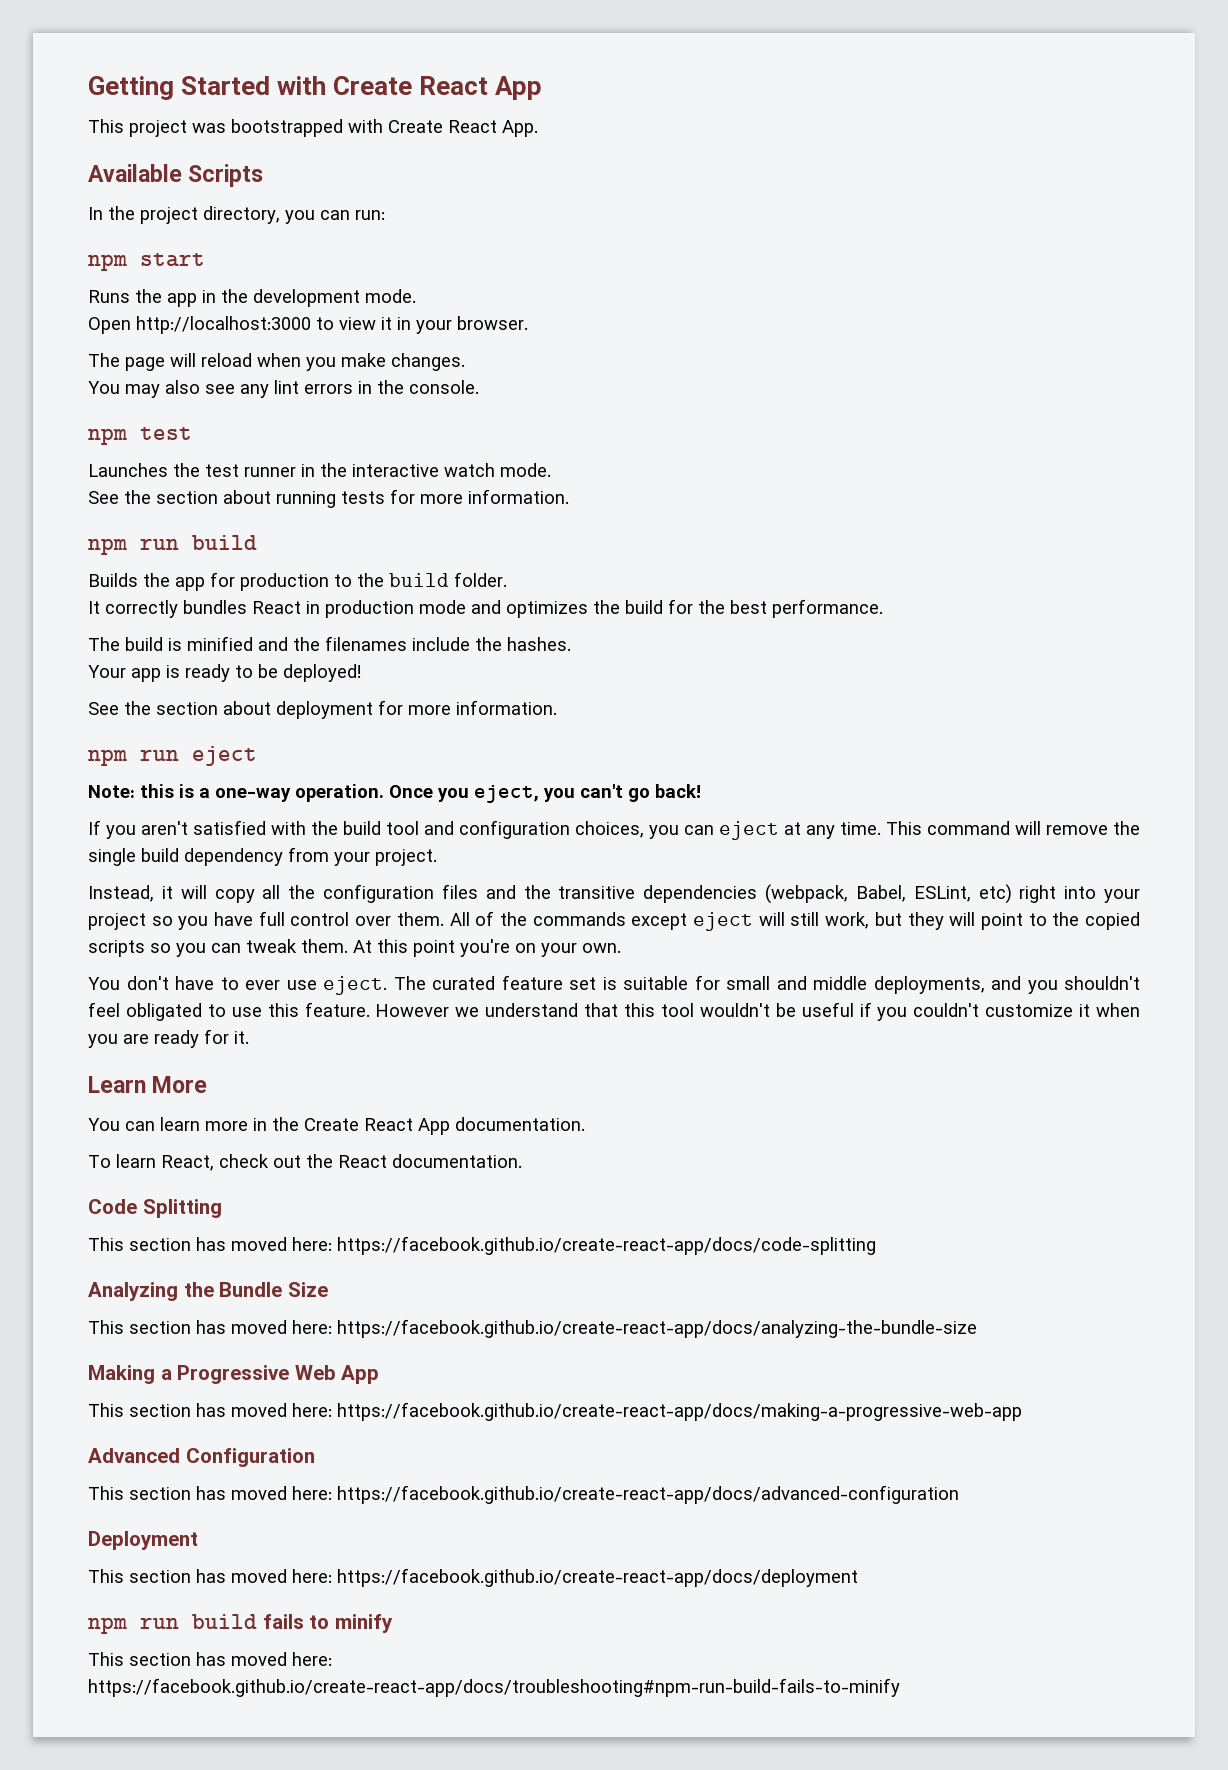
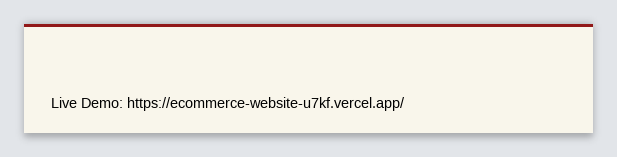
[88,76,543,100] [88,119,538,137] [88,164,264,187] [88,206,385,224] [88,253,205,271] [88,289,416,307] [88,316,528,334] [88,353,465,371] [88,380,479,398] [88,427,192,445] [88,463,551,477] [88,489,569,508] [88,535,257,555] [88,572,507,591] [88,599,883,618] [88,636,571,651] [88,664,361,682] [88,700,557,719] [88,746,257,766] [88,784,701,803] [88,820,1140,840] [88,847,437,866] [88,884,1141,904] [88,911,1140,931] [88,939,621,957] [88,975,1140,995] [88,1002,1140,1021] [88,1029,249,1048] [88,1076,208,1093] [88,1117,585,1135] [88,1154,522,1171] [88,1199,222,1218] [88,1236,876,1255] [88,1282,328,1301] [88,1319,977,1338] [88,1365,380,1384] [88,1402,1022,1421] [88,1448,315,1467] [88,1485,959,1504] [88,1531,198,1550] [88,1568,858,1587] [88,1614,393,1634] [88,1652,332,1666] [88,1678,900,1697] Getting Started with Create React App // This project was bootstrapped with Create React App. // Available Scripts // In the project directory, you can run: // npm start // Runs the app in the development mode. // Open http://localhost:3000 to view it in your browser. // The page will reload when you make changes. // You may also see any lint errors in the console. // npm test // Launches the test runner in the interactive watch mode. // See the section about running tests for more information. // npm run build // Builds the app for production to the build folder. // It correctly bundles React in production mode and optimizes the build for the best performance. // The build is minified and the filenames include the hashes. // Your app is ready to be deployed! // See the section about deployment for more information. // npm run eject // Note: this is a one-way operation. Once you eject, you can't go back! // If you aren't satisfied with the build tool and configuration choices, you can eject at any time. This command will remove the single build dependency from your project. // Instead, it will copy all the configuration files and the transitive dependencies (webpack, Babel, ESLint, etc) right into your project so you have full control over them. All of the commands except eject will still work, but they will point to the copied scripts so you can tweak them. At this point you're on your own. // You don't have to ever use eject. The curated feature set is suitable for small and middle deployments, and you shouldn't feel obligated to use this feature. However we understand that this tool wouldn't be useful if you couldn't customize it when you are ready for it. // Learn More // You can learn more in the Create React App documentation. // To learn React, check out the React documentation. // Code Splitting // This section has moved here: https://facebook.github.io/create-react-app/docs/code-splitting // Analyzing the Bundle Size // This section has moved here: https://facebook.github.io/create-react-app/docs/analyzing-the-bundle-size // Making a Progressive Web App // This section has moved here: https://facebook.github.io/create-react-app/docs/making-a-progressive-web-app // Advanced Configuration // This section has moved here: https://facebook.github.io/create-react-app/docs/advanced-configuration // Deployment // This section has moved here: https://facebook.github.io/create-react-app/docs/deployment // npm run build fails to minify // This section has moved here: https://facebook.github.io/create-react-app/docs/troubleshooting#npm-run-build-fails-to-minify -> [51,97,405,111] Live Demo: https://ecommerce-website-u7kf.vercel.app/

